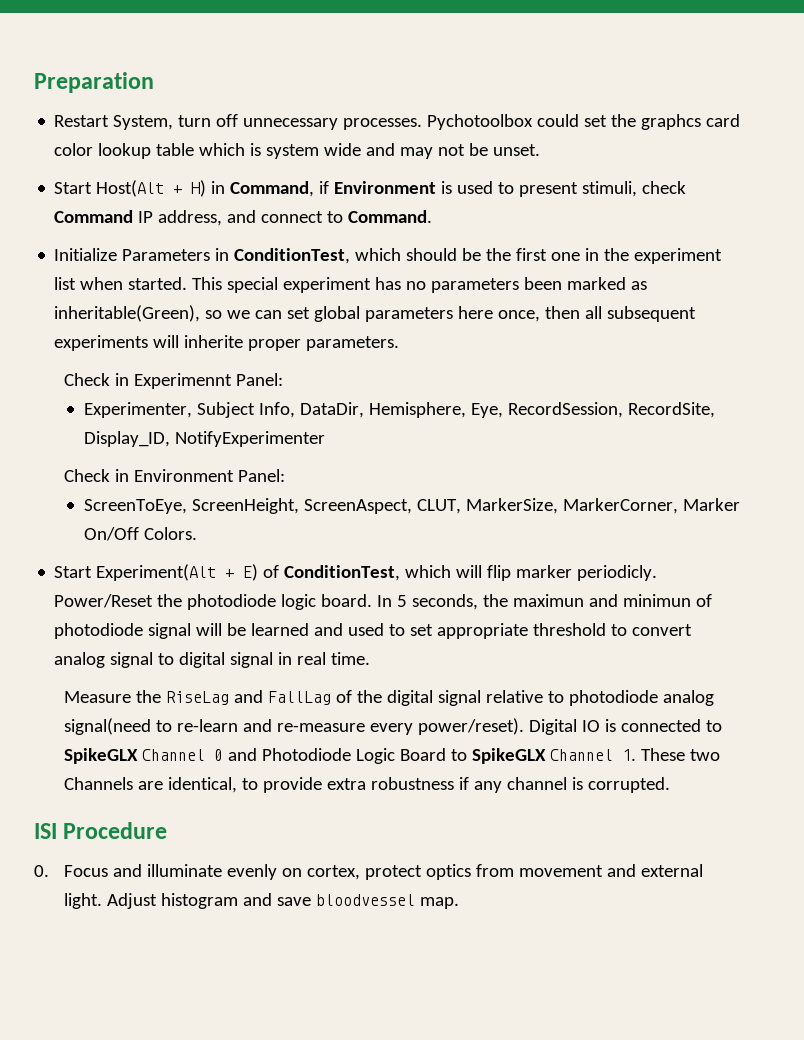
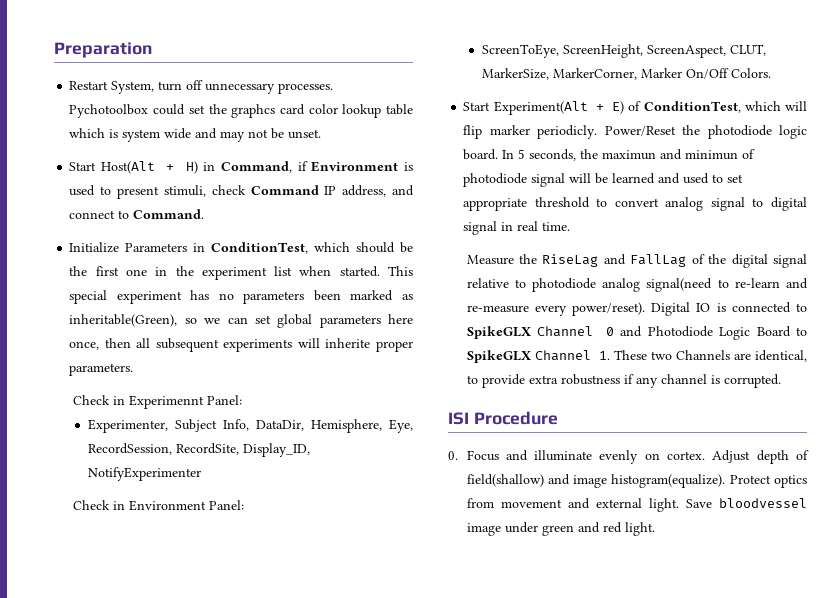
[306,865,422,880] cortex, protect -> [667,450,809,464] [466,474,771,488] cortex. Adjust depth of field(shallow) and image histogram(equalize). Protect
[106,893,459,909] Adjust histogram and save bloodvessel map. -> [685,498,807,508] [466,522,655,536] Save bloodvessel image under green and red light.

